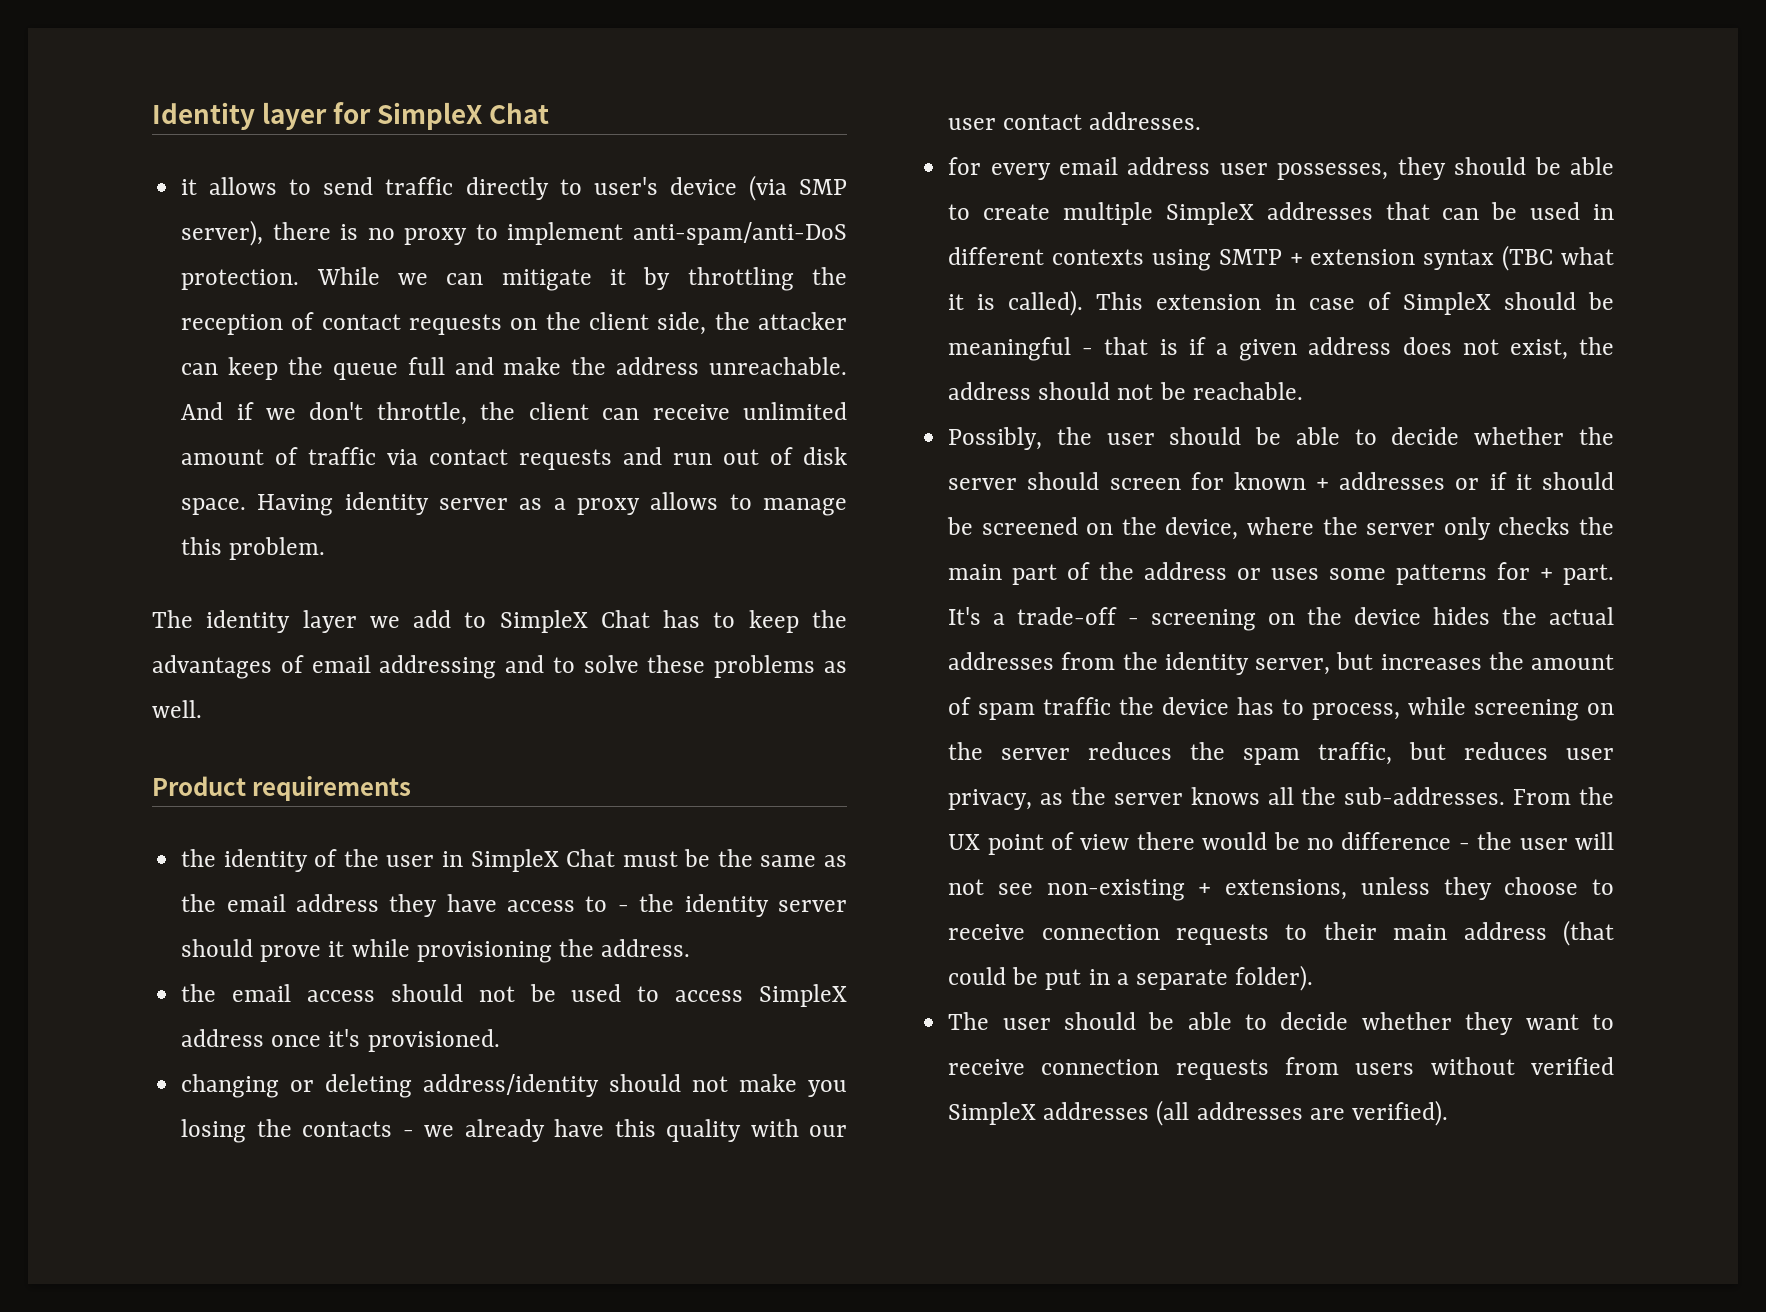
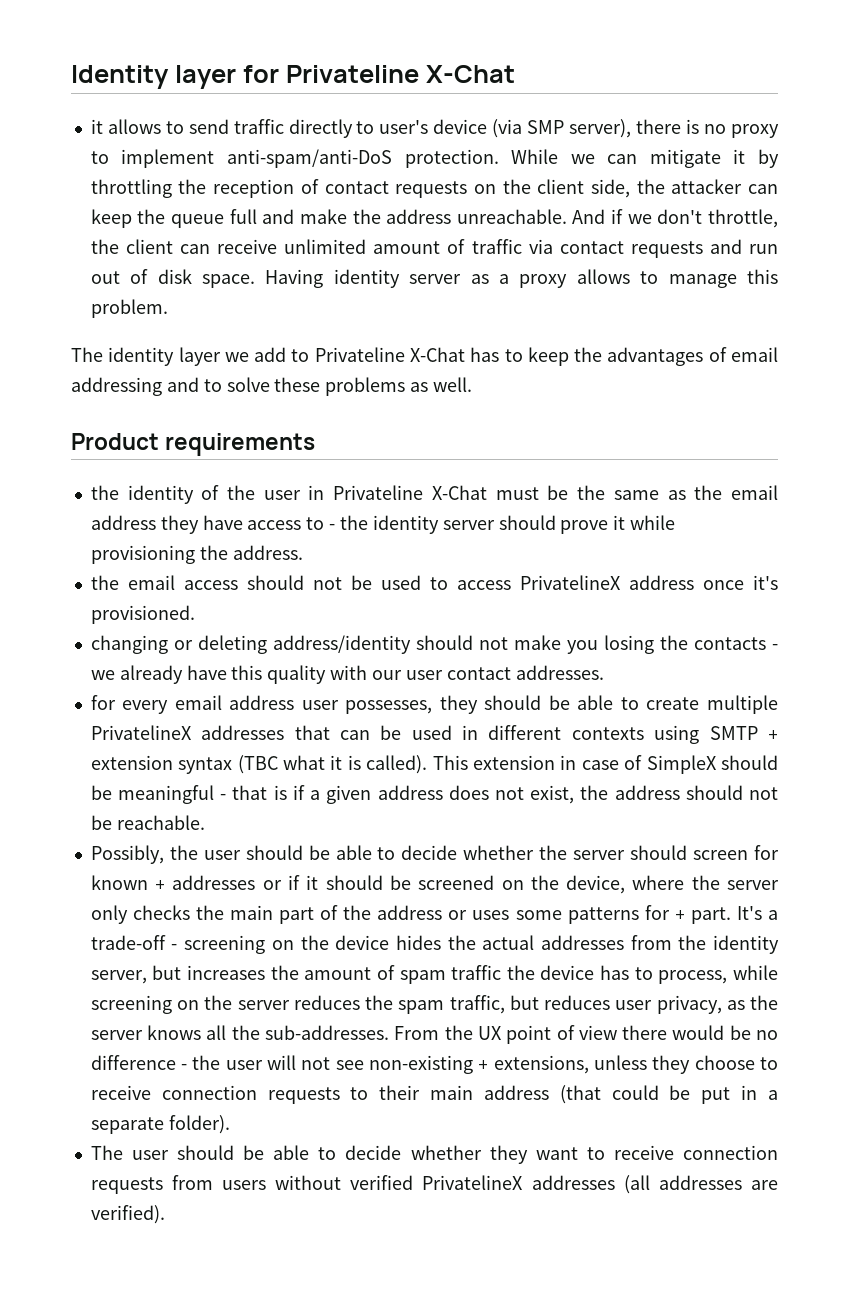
[377,102,550,130] SimpleX Chat -> [285,65,515,83] Privateline X-Chat
[499,610,650,633] SimpleX Chat -> [314,347,465,362] Privateline X-Chat
[470,849,616,872] SimpleX Chat -> [333,485,487,500] Privateline X-Chat
[759,984,847,1007] SimpleX -> [519,575,621,590] PrivatelineX
[1165,202,1254,225] SimpleX -> [90,725,192,740] PrivatelineX
[948,1102,1037,1125] SimpleX -> [422,1175,524,1190] PrivatelineX

